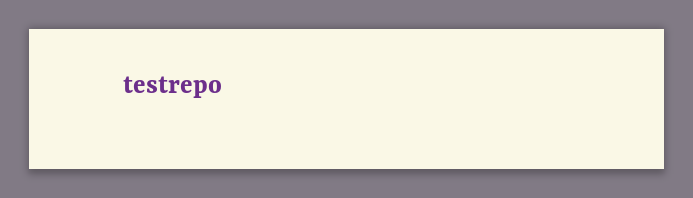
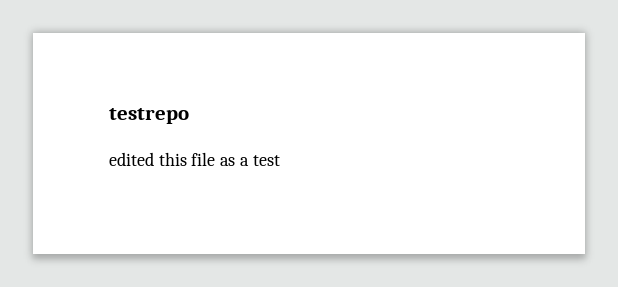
(222, 87) none -> [109,152,280,166] // edited this file as a test

